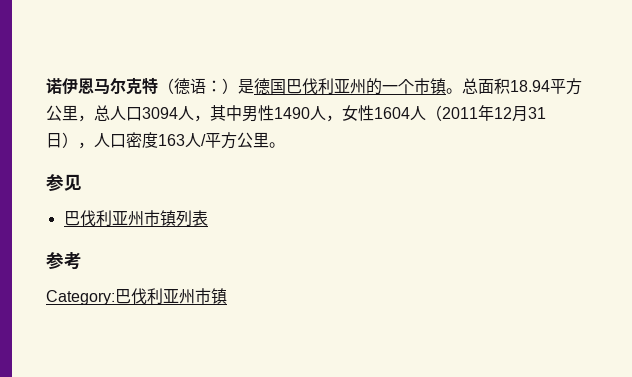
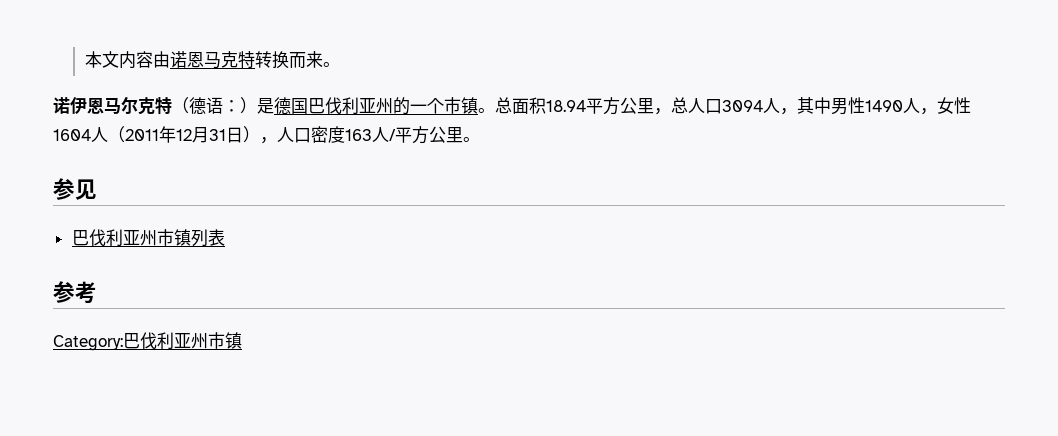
(46, 86) none -> [84,51,340,69] 本文内容由诺恩马克特转换而来。 //

